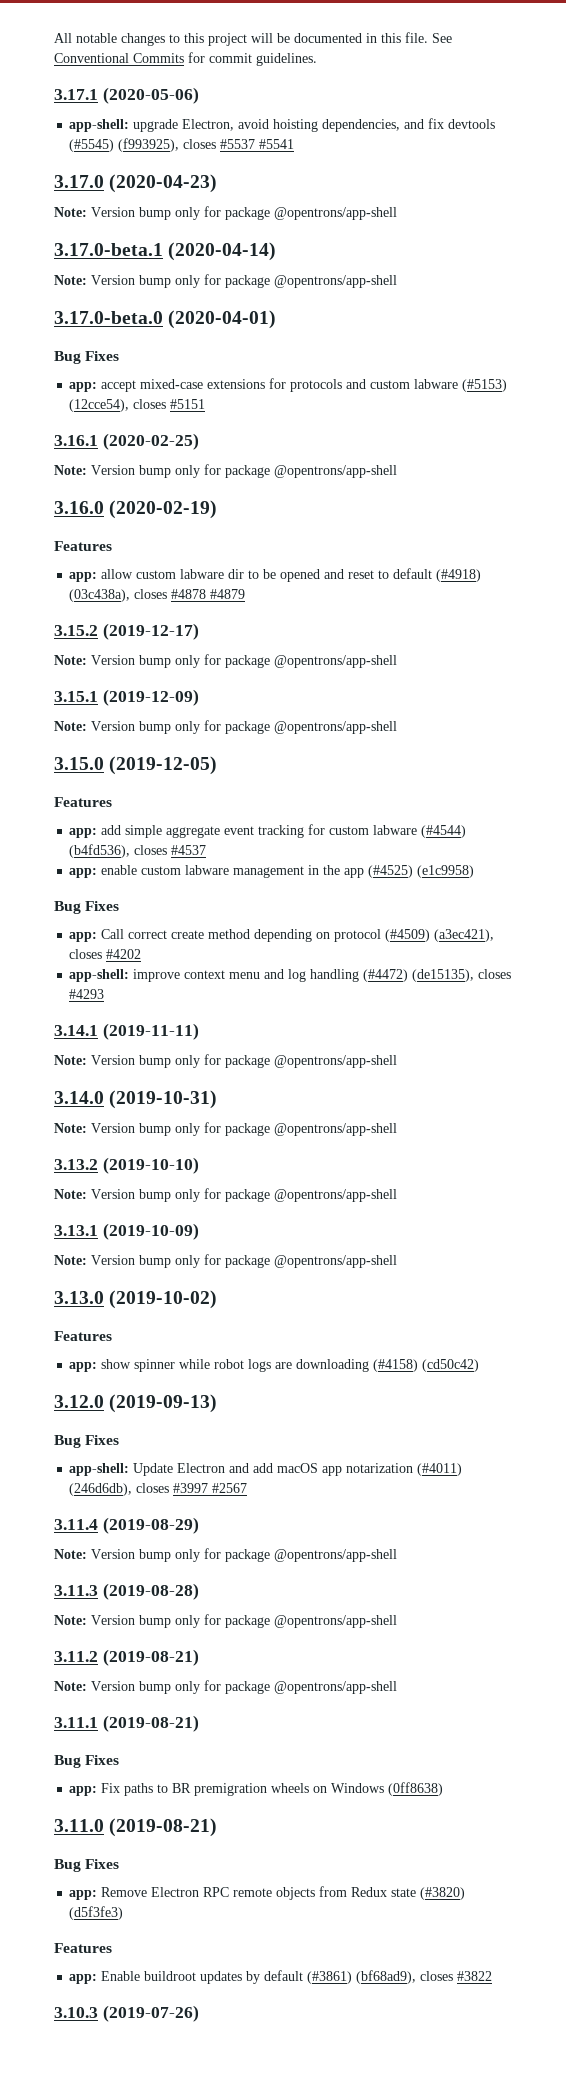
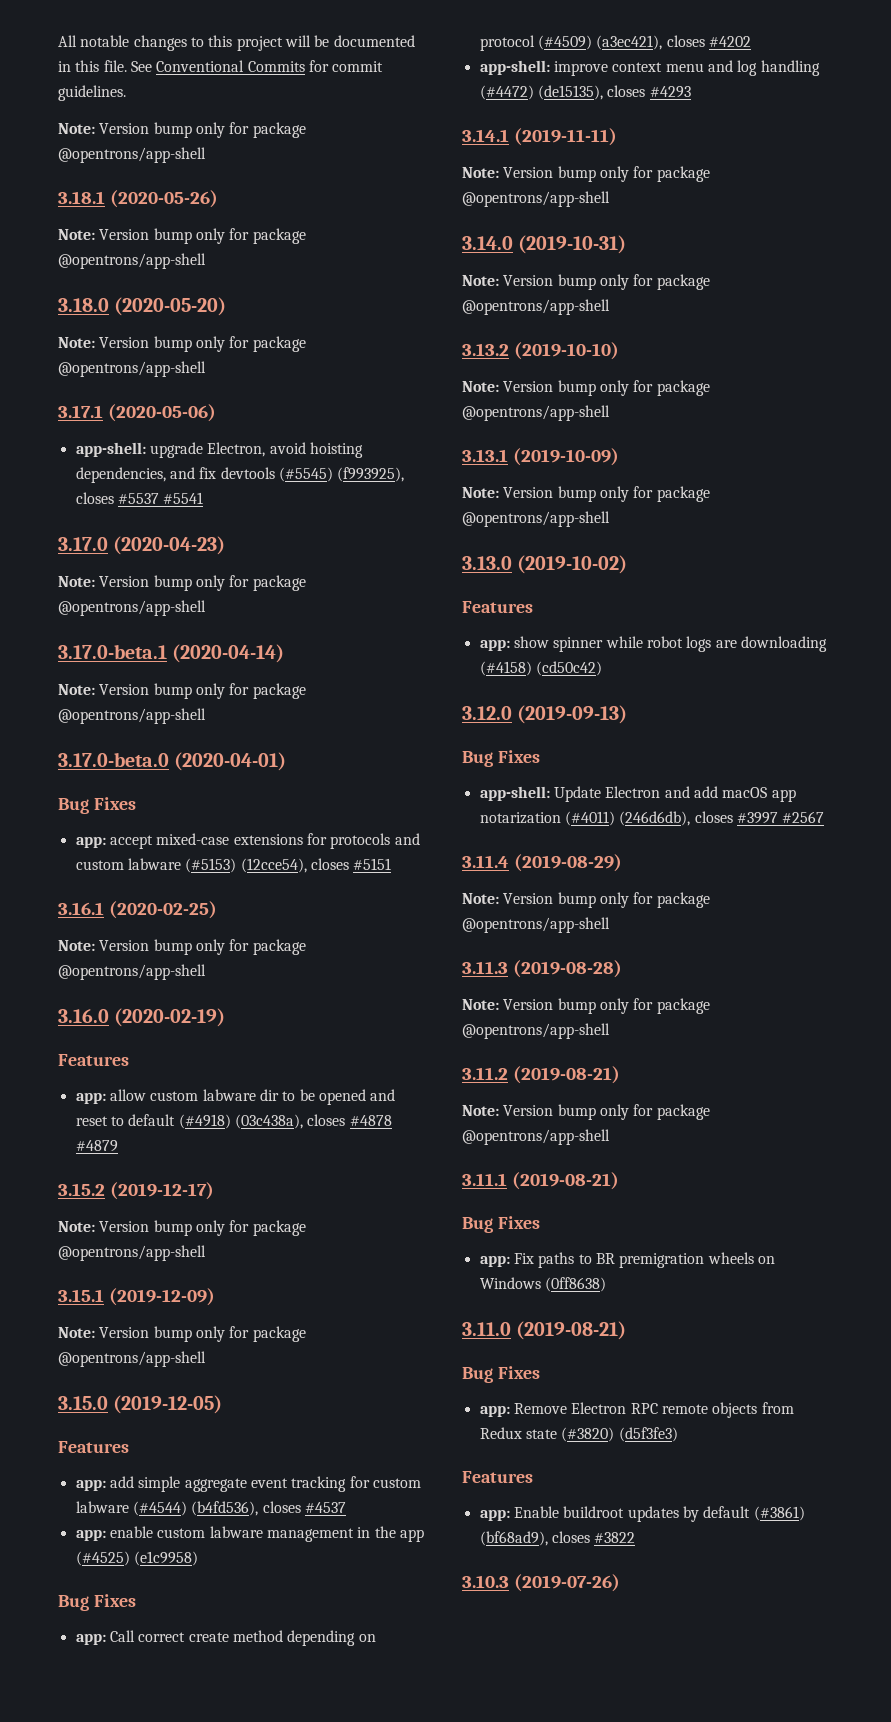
(317, 59) none -> [58,122,306,138] [58,147,206,163] [58,190,218,208] [58,228,306,244] [58,253,206,269] [58,297,227,316] [58,336,306,352] [58,361,206,377] // Note: Version bump only for package @opentrons/app-shell // 3.18.1 (2020-05-26) // Note: Version bump only for package @opentrons/app-shell // 3.18.0 (2020-05-20) // Note: Version bump only for package @opentrons/app-shell

